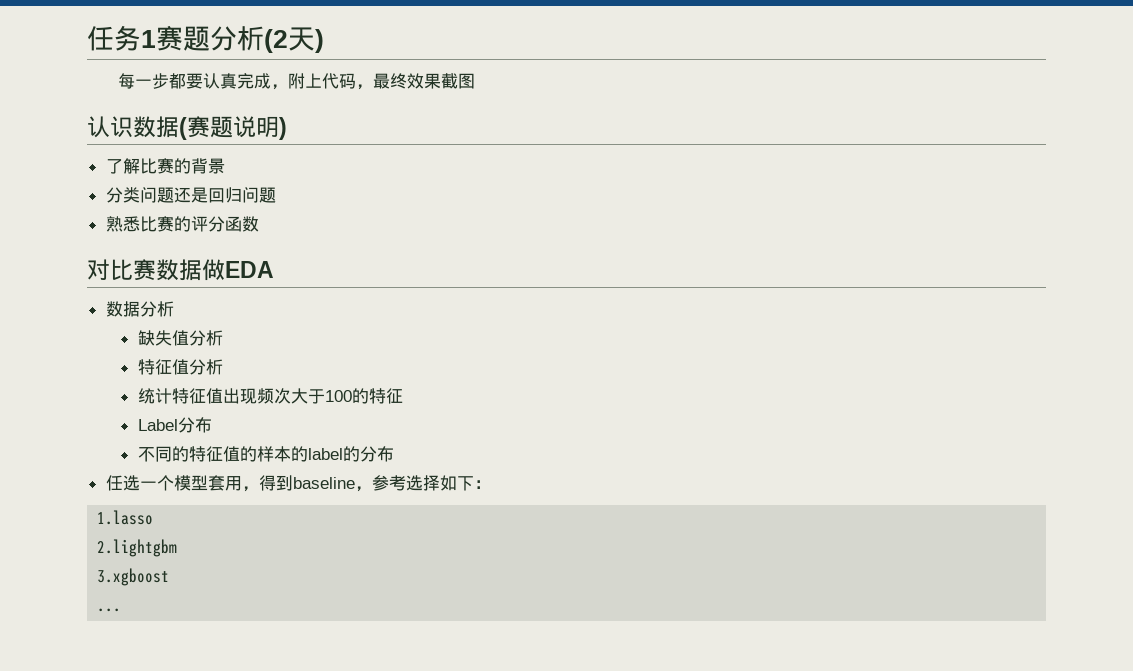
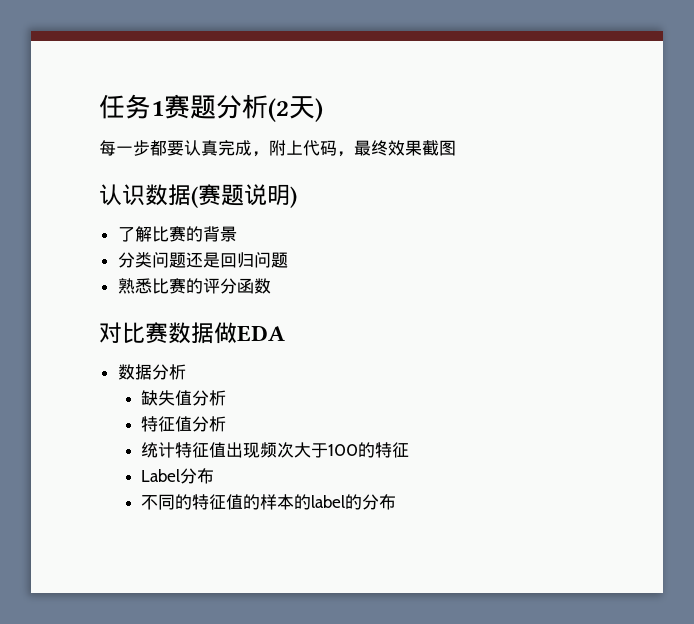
[105,475,491,492] [97,510,154,525] [97,539,178,557] [97,568,170,586] [97,608,122,612] // 任选一个模型套用，得到baseline，参考选择如下： // 1.lasso // 2.lightgbm // 3.xgboost // ... -> (396, 502) none

